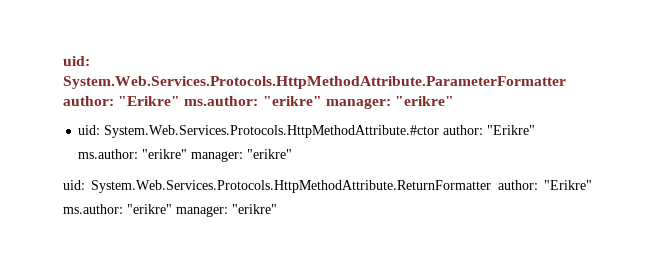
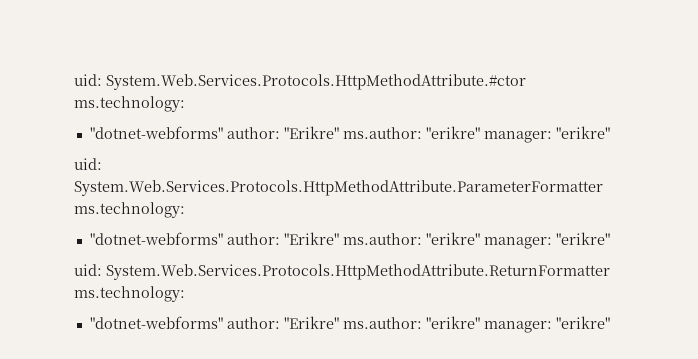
[63,56,90,66] [63,76,566,89] [63,96,454,109] [78,125,440,138] uid: System.Web.Services.Protocols.HttpMethodAttribute.ParameterFormatter author: "Erikre" ms.author: "erikre" manager: "erikre" // uid: System.Web.Services.Protocols.HttpMethodAttribute.#ctor -> [74,74,526,90] [74,96,185,112] [89,126,610,143] [74,158,102,170] [74,180,603,196] [74,202,185,218] [89,232,223,245] uid: System.Web.Services.Protocols.HttpMethodAttribute.#ctor ms.technology: // "dotnet-webforms" author: "Erikre" ms.author: "erikre" manager: "erikre" // uid: System.Web.Services.Protocols.HttpMethodAttribute.ParameterFormatter ms.technology: // "dotnet-webforms"
(492, 186) none -> [74,286,185,302] [89,316,223,329] ms.technology: // "dotnet-webforms"

